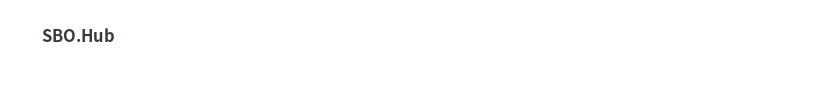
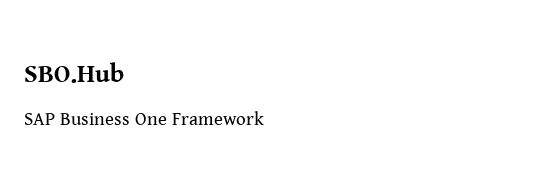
(115, 35) none -> [24,111,264,125] // SAP Business One Framework

